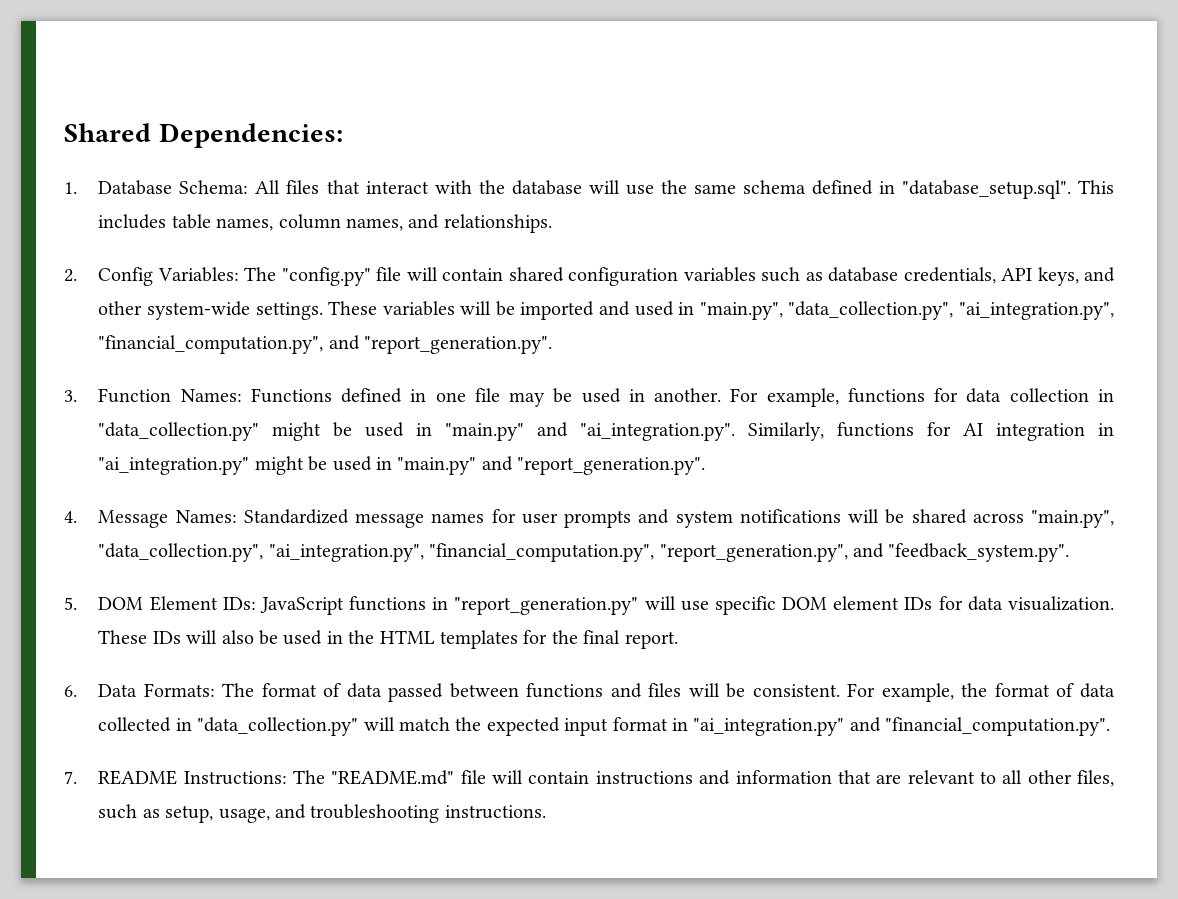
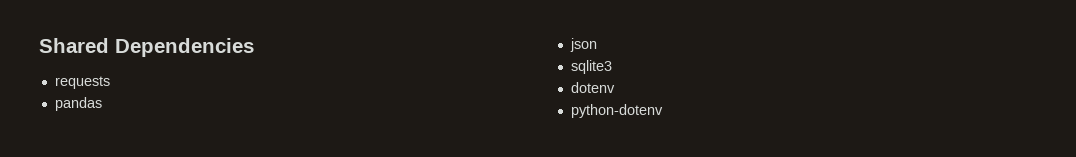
[158,123,343,148] [64,180,1114,199] [98,214,552,233] [64,267,1116,286] [98,301,1114,320] [98,335,553,354] [64,388,1114,407] [98,422,1114,441] [98,456,706,475] [64,509,1114,528] [98,543,1070,562] [64,596,1115,615] [98,630,678,649] [64,683,1115,702] [98,717,1111,736] [64,770,1115,787] [98,804,546,823] Dependencies: // 1. Database Schema: All files that interact with the database will use the same schema defined in "database_setup.sql". This includes table names, column names, and relationships. // 2. Config Variables: The "config.py" file will contain shared configuration variables such as database credentials, API keys, and other system-wide settings. These variables will be imported and used in "main.py", "data_collection.py", "ai_integration.py", "financial_computation.py", and "report_generation.py". // 3. Function Names: Functions defined in one file may be used in another. For example, functions for data collection in "data_collection.py" might be used in "main.py" and "ai_integration.py". Similarly, functions for AI integration in "ai_integration.py" might be used in "main.py" and "report_generation.py". // 4. Message Names: Standardized message names for user prompts and system notifications will be shared across "main.py", "data_collection.py", "ai_integration.py", "financial_computation.py", "report_generation.py", and "feedback_system.py". // 5. DOM Element IDs: JavaScript functions in "report_generation.py" will use specific DOM element IDs for data visualization. These IDs will also be used in the HTML templates for the final report. // 6. Data Formats: The format of data passed between functions and files will be consistent. For example, the format of data collected in "data_collection.py" will match the expected input format in "ai_integration.py" and "financial_computation.py". // 7. README Instructions: The "README.md" file will contain instructions and information that are relevant to all other files, such as setup, usage, and troubleshooting instructions. -> [115,38,254,57] [54,76,110,89] [54,97,102,111] [569,38,597,52] [570,60,612,74] [570,82,615,93] [570,104,663,118] Dependencies // requests // pandas // json // sqlite3 // dotenv // python-dotenv

